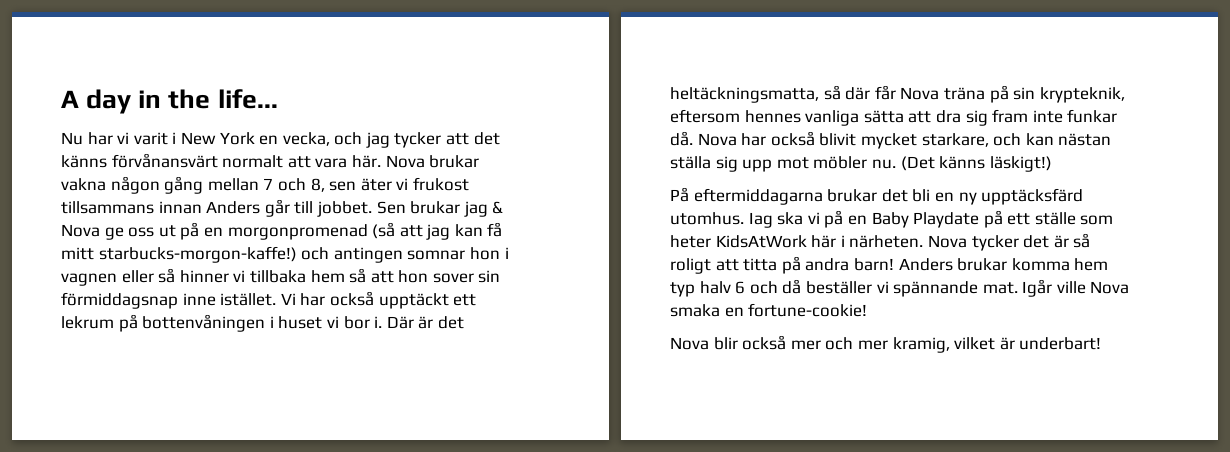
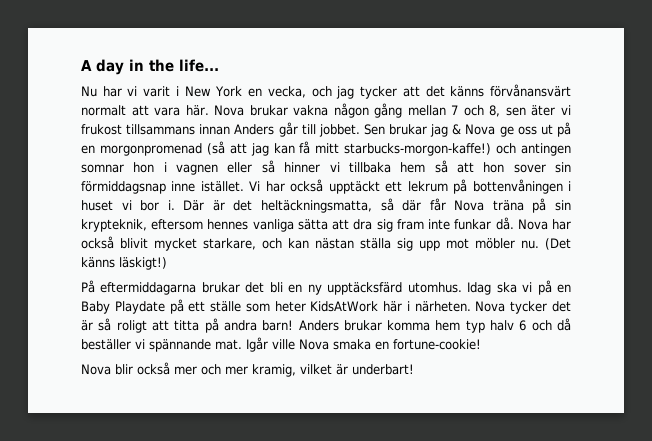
[748,212,773,228] Iag -> [467,282,492,295] Idag

